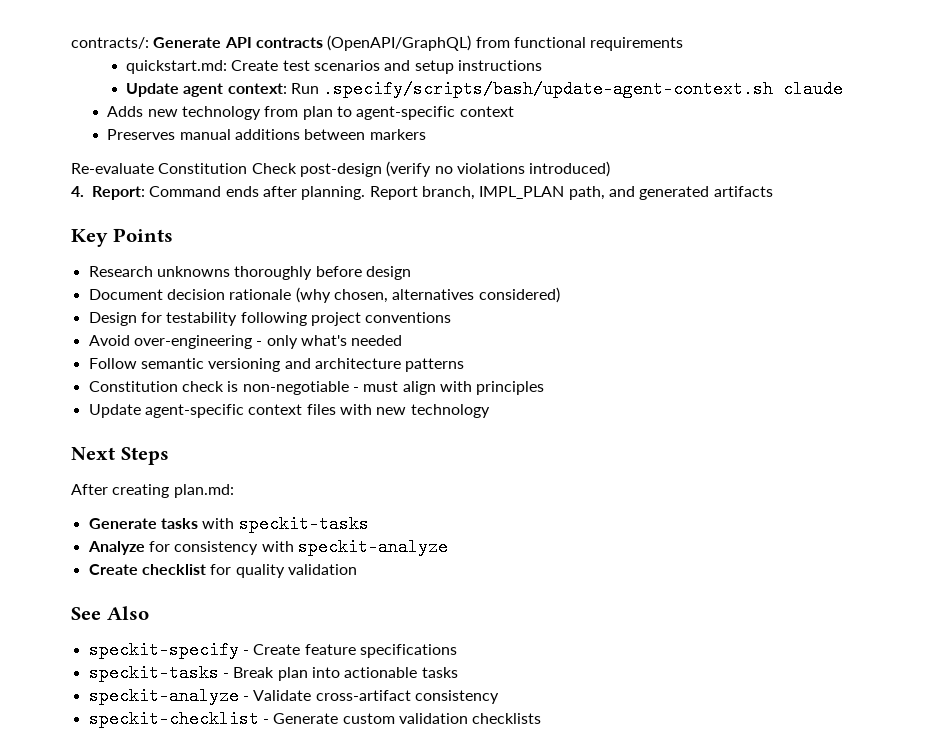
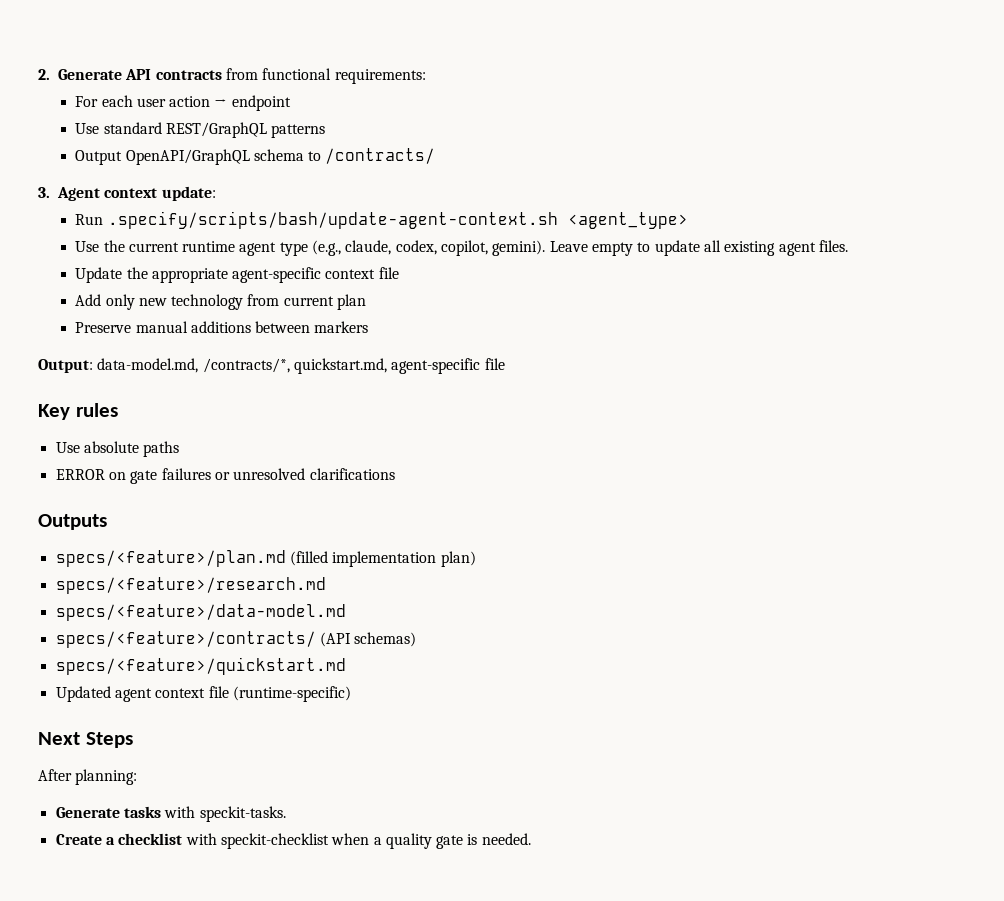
[71,37,149,49] contracts/: -> [38,69,50,80] 2.
[327,35,472,51] (OpenAPI/GraphQL) -> (222, 75) none
[590,37,684,51] [126,60,543,74] [126,80,844,98] [107,106,144,117] requirements // quickstart.md: Create test scenarios and setup instructions // Update agent context: Run .specify/scripts/bash/update-agent-context.sh claude // Adds -> [334,69,426,84] [75,95,291,111] [75,122,326,138] [75,148,436,165] [38,186,216,201] [75,211,688,229] [75,240,848,256] [75,267,399,283] [75,294,135,310] requirements: // For each user action → endpoint // Use standard REST/GraphQL patterns // Output OpenAPI/GraphQL schema to /contracts/ // 3. Agent context update: // Run .specify/scripts/bash/update-agent-context.sh <agent_type> // Use the current runtime agent type (e.g., claude, codex, copilot, gemini). Leave empty to update all existing agent files. // Update the appropriate agent-specific context file // Add only
[302,106,514,120] [107,129,176,140] plan to agent-specific context // Preserves -> [283,294,367,310] [75,322,132,333] current plan // Preserve
[71,161,611,177] [71,186,773,200] [71,228,173,247] [88,266,411,280] [88,287,560,303] [88,312,452,326] [88,335,403,349] [88,358,465,372] [88,381,545,395] [88,404,490,418] Re-evaluate Constitution Check post-design (verify no violations introduced) // 4. Report: Command ends after planning. Report branch, IMPL_PLAN path, and generated artifacts // Key Points // Research unknowns thoroughly before design // Document decision rationale (why chosen, alternatives considered) // Design for testability following project conventions // Avoid over-engineering - only what's needed // Follow semantic versioning and architecture patterns // Constitution check is non-negotiable - must align with principles // Update agent-specific context files with new technology -> [38,358,505,374] [38,403,118,420] [55,441,180,457] [55,468,395,484] [38,514,107,530] [55,550,476,567] [55,577,326,594] [55,604,346,621] [55,631,417,648] [55,657,346,675] [55,686,351,702] Output: data-model.md, /contracts/*, quickstart.md, agent-specific file // Key rules // Use absolute paths // ERROR on gate failures or unresolved clarifications // Outputs // specs/<feature>/plan.md (filled implementation plan) // specs/<feature>/research.md // specs/<feature>/data-model.md // specs/<feature>/contracts/ (API schemas) // specs/<feature>/quickstart.md // Updated agent context file (runtime-specific)
[112,484,234,498] creating plan.md: -> [75,769,138,785] planning:
[238,515,369,533] [87,538,448,556] [88,564,357,578] [71,606,149,620] [88,641,457,659] [88,664,458,682] [88,687,499,705] [88,710,542,728] speckit-tasks // Analyze for consistency with speckit-analyze // Create checklist for quality validation // See Also // speckit-specify - Create feature specifications // speckit-tasks - Break plan into actionable tasks // speckit-analyze - Validate cross-artifact consistency // speckit-checklist - Generate custom validation checklists -> [199,806,286,822] [55,833,531,849] speckit-tasks. // Create a checklist with speckit-checklist when a quality gate is needed.

